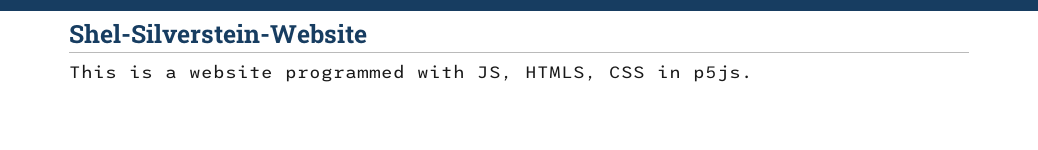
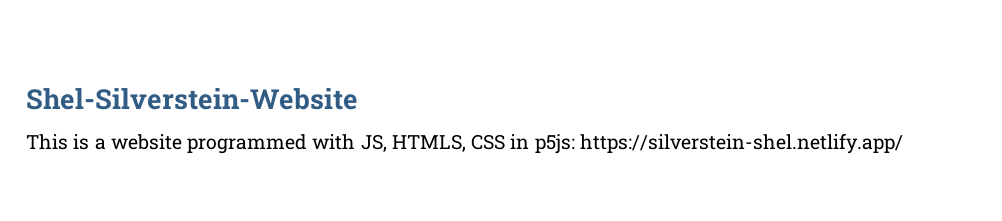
[693,65,753,82] p5js. -> [534,133,903,154] p5js: https://silverstein-shel.netlify.app/

